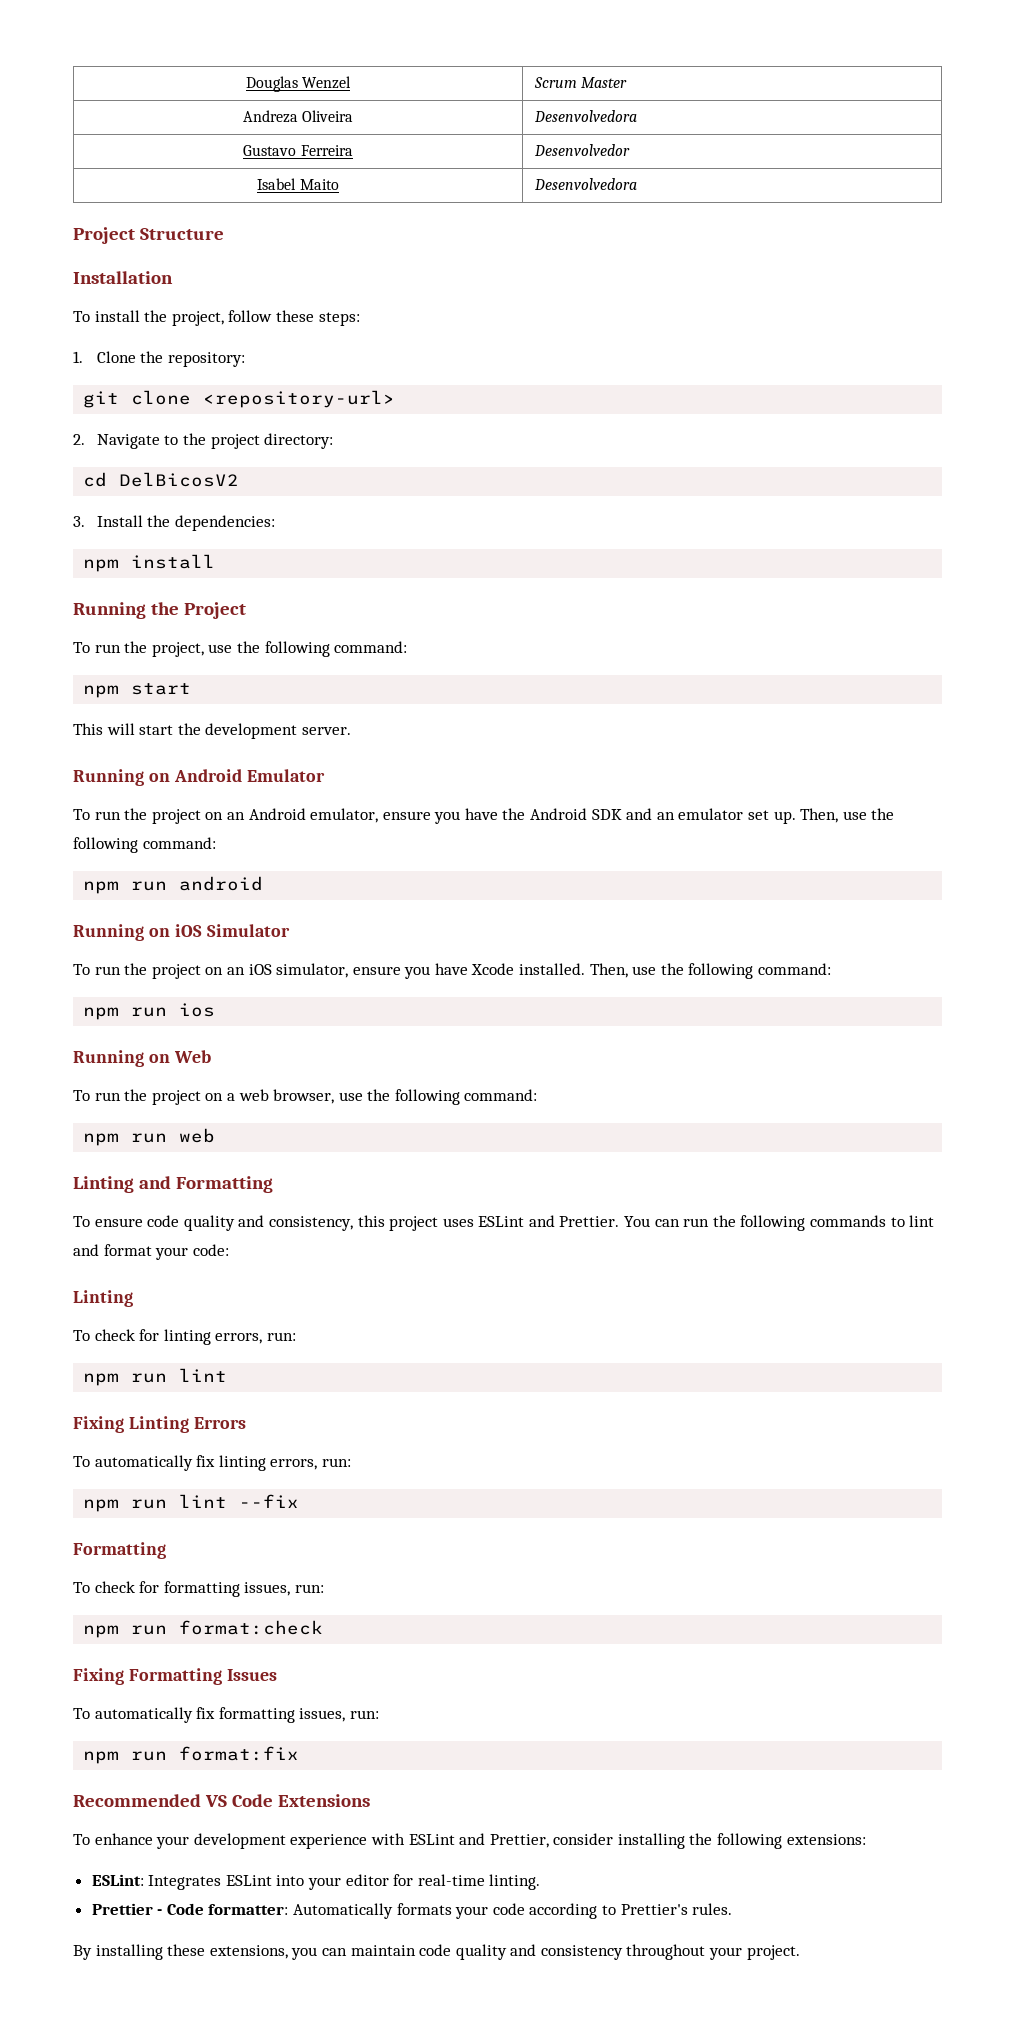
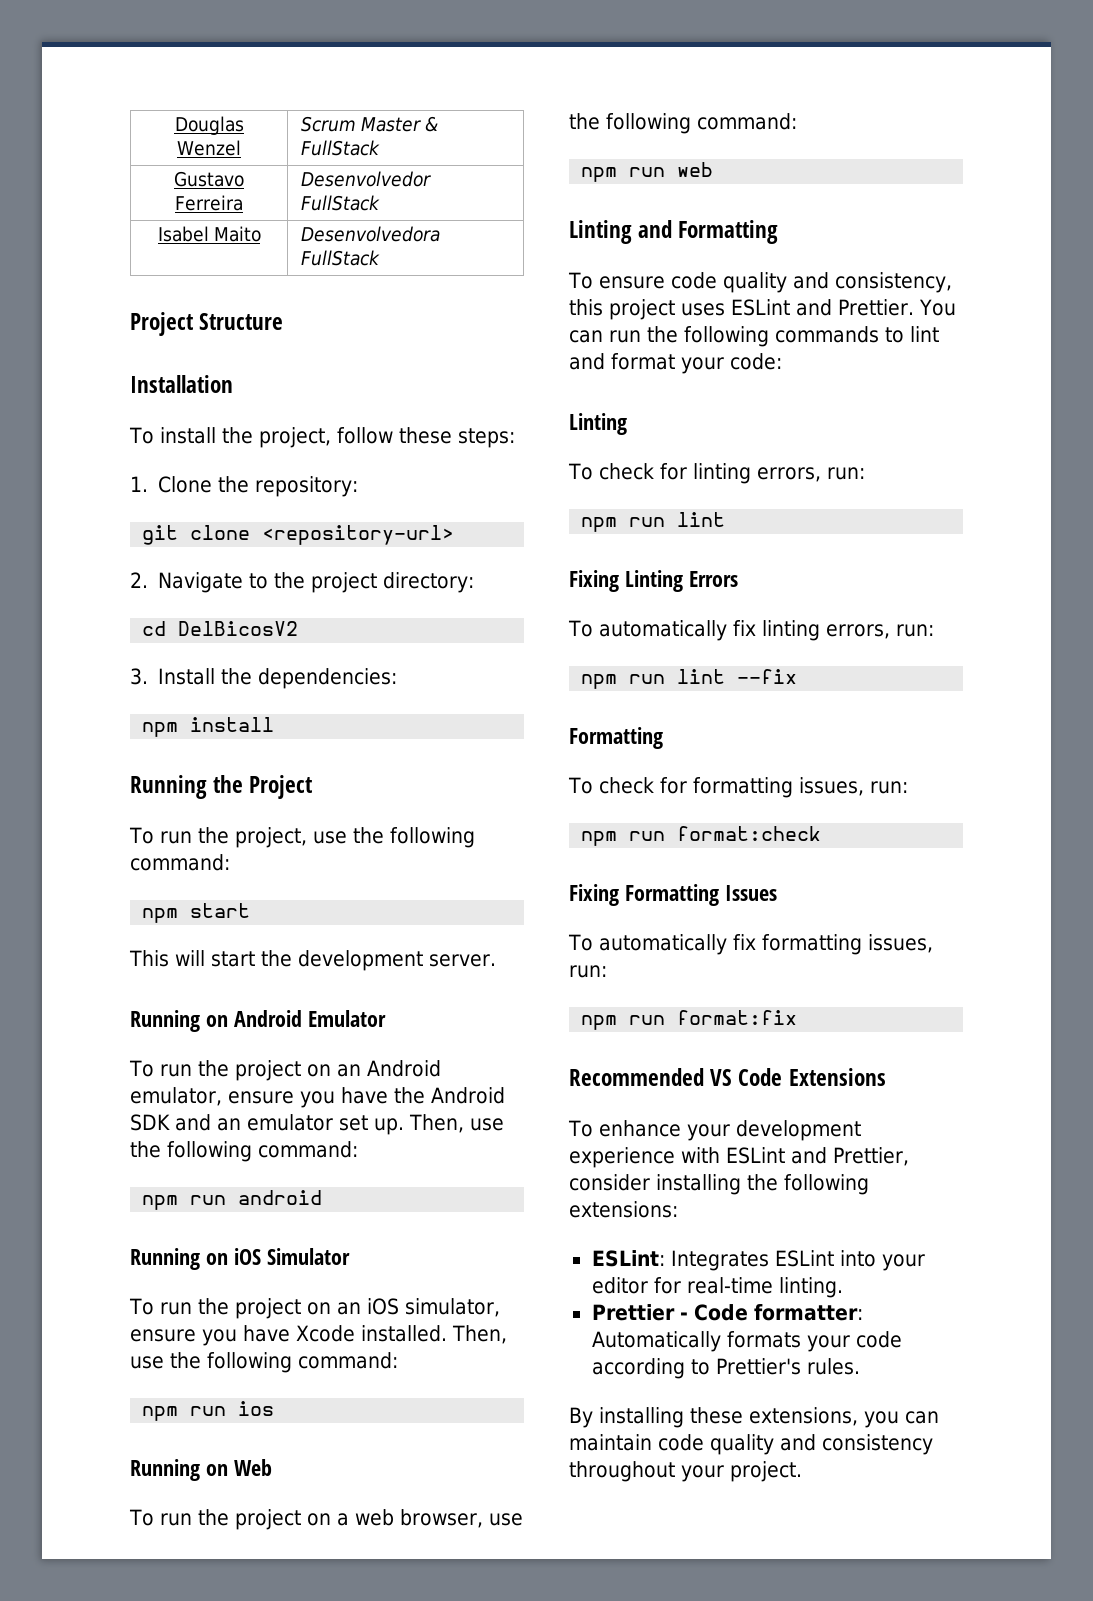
[242,110,354,123] [533,110,637,122] // Andreza Oliveira | Desenvolvedora -> [425,116,439,132] [301,140,381,156] & FullStack
(630, 150) none -> [301,195,381,211] FullStack
(637, 184) none -> [301,250,381,266] FullStack

